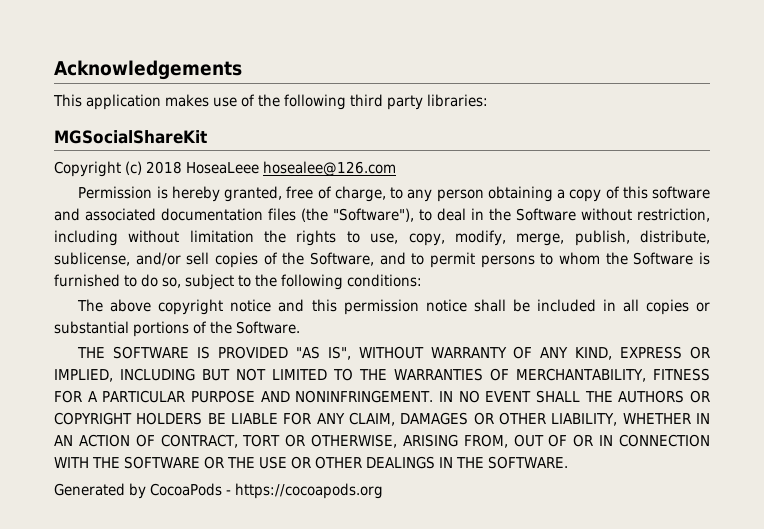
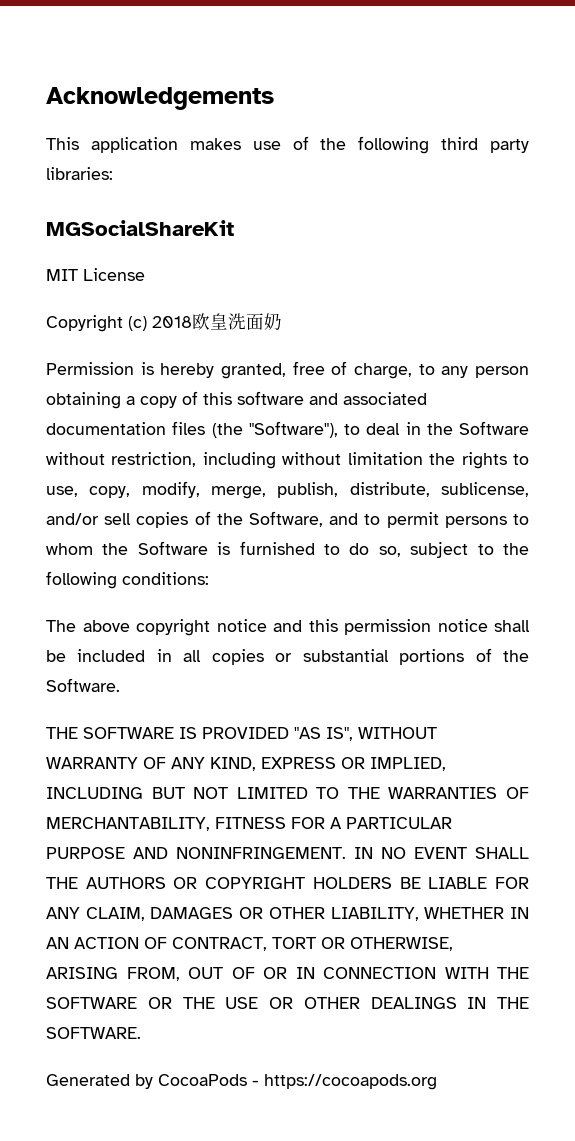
(207, 137) none -> [46,268,145,281] // MIT License
[186,161,396,176] HoseaLeee hosealee@126.com -> [192,313,282,331] 欧皇洗面奶

